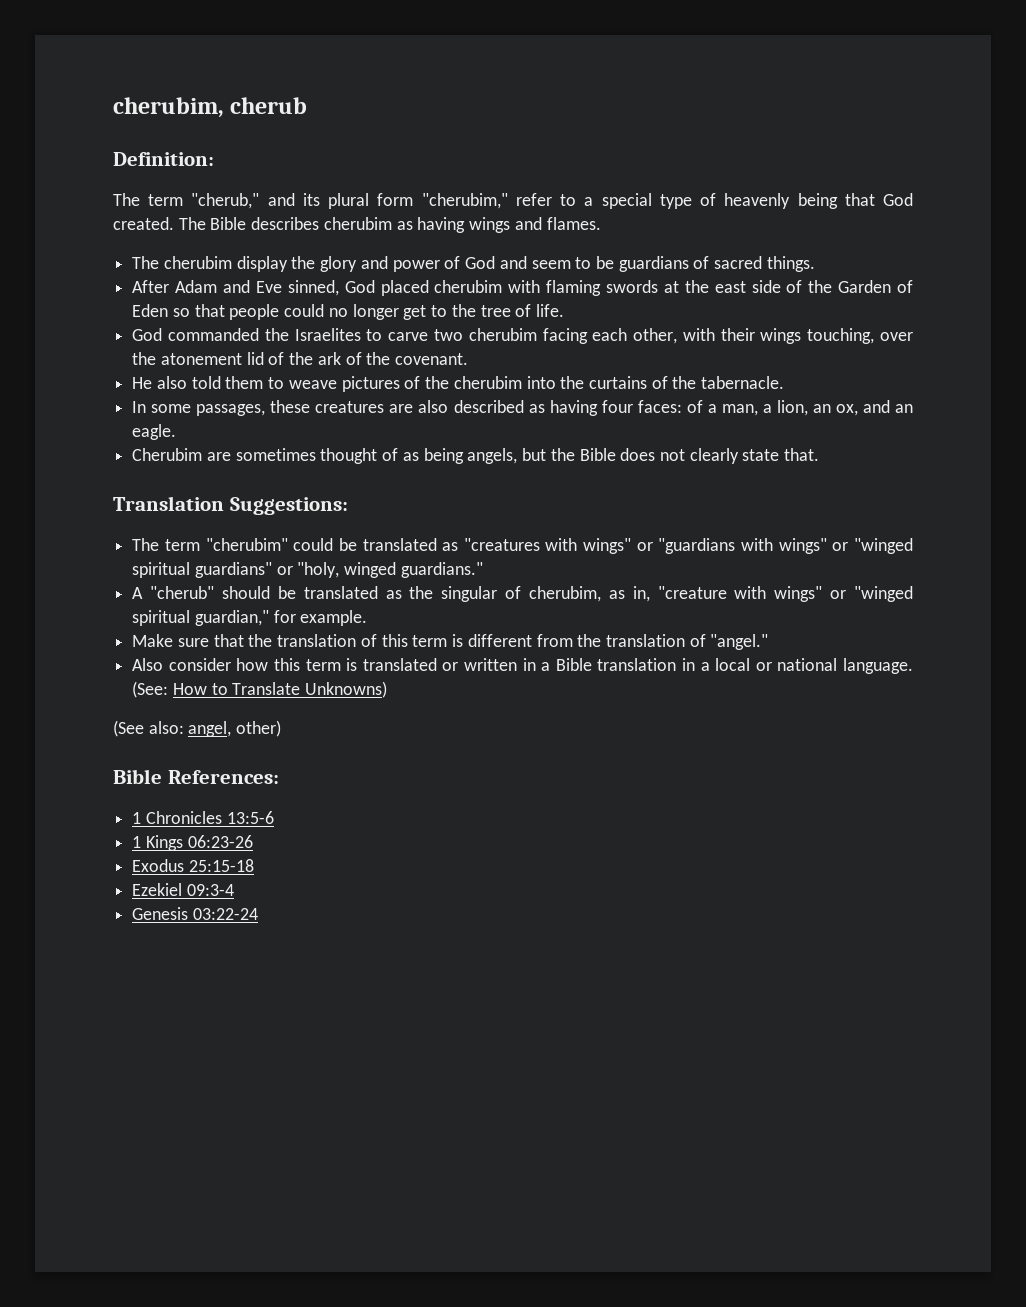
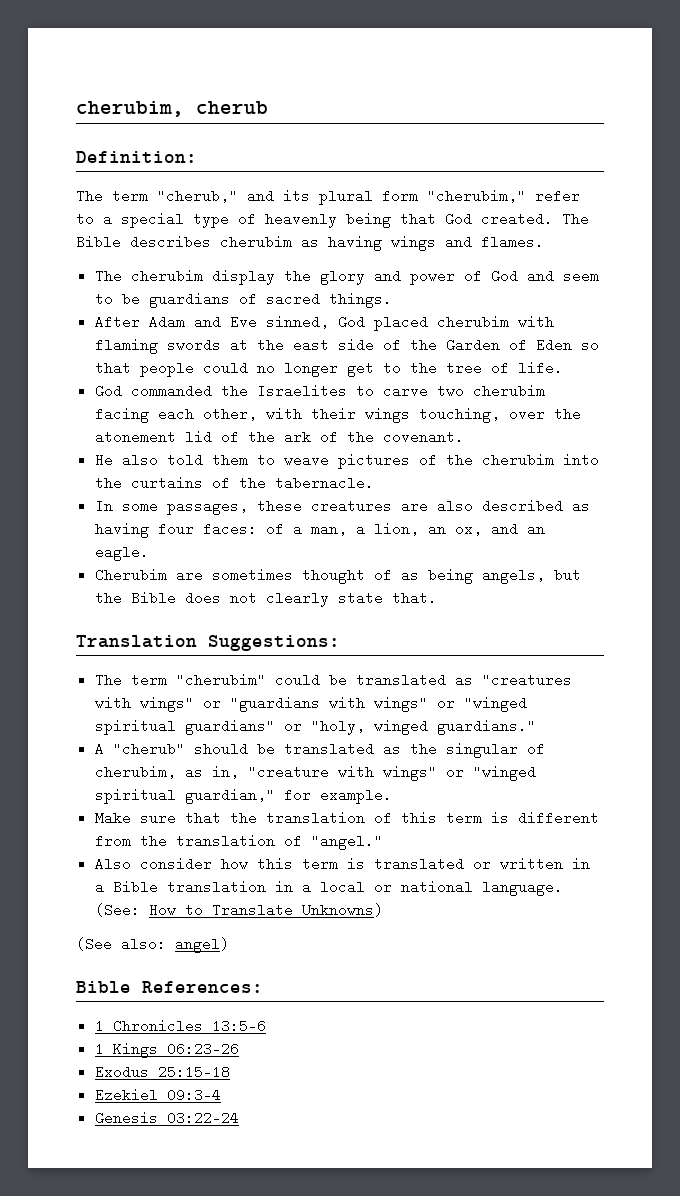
[188,720,282,737] angel, other) -> [175,937,229,953] angel)

